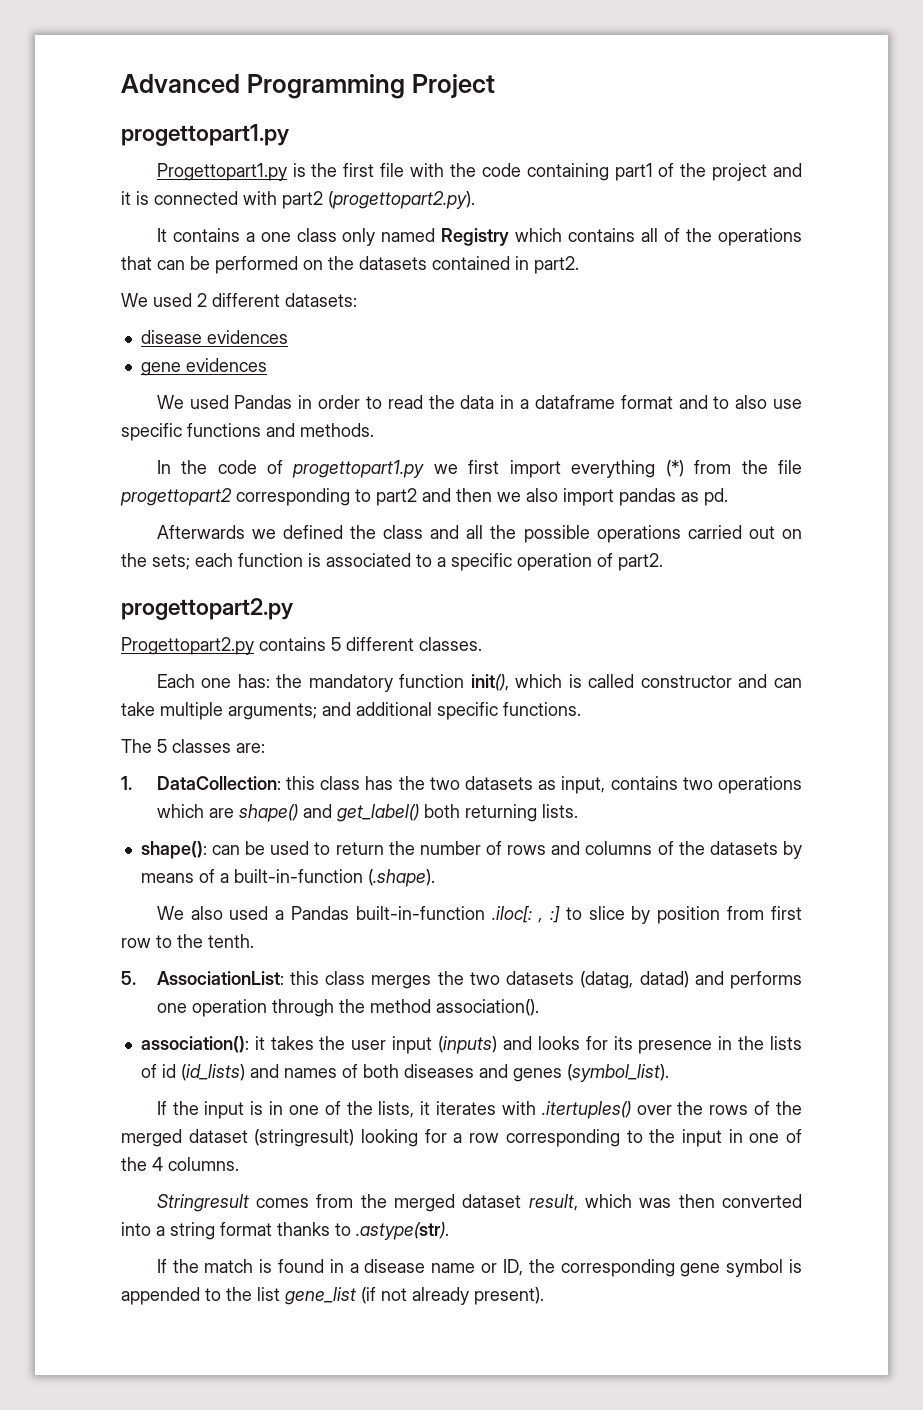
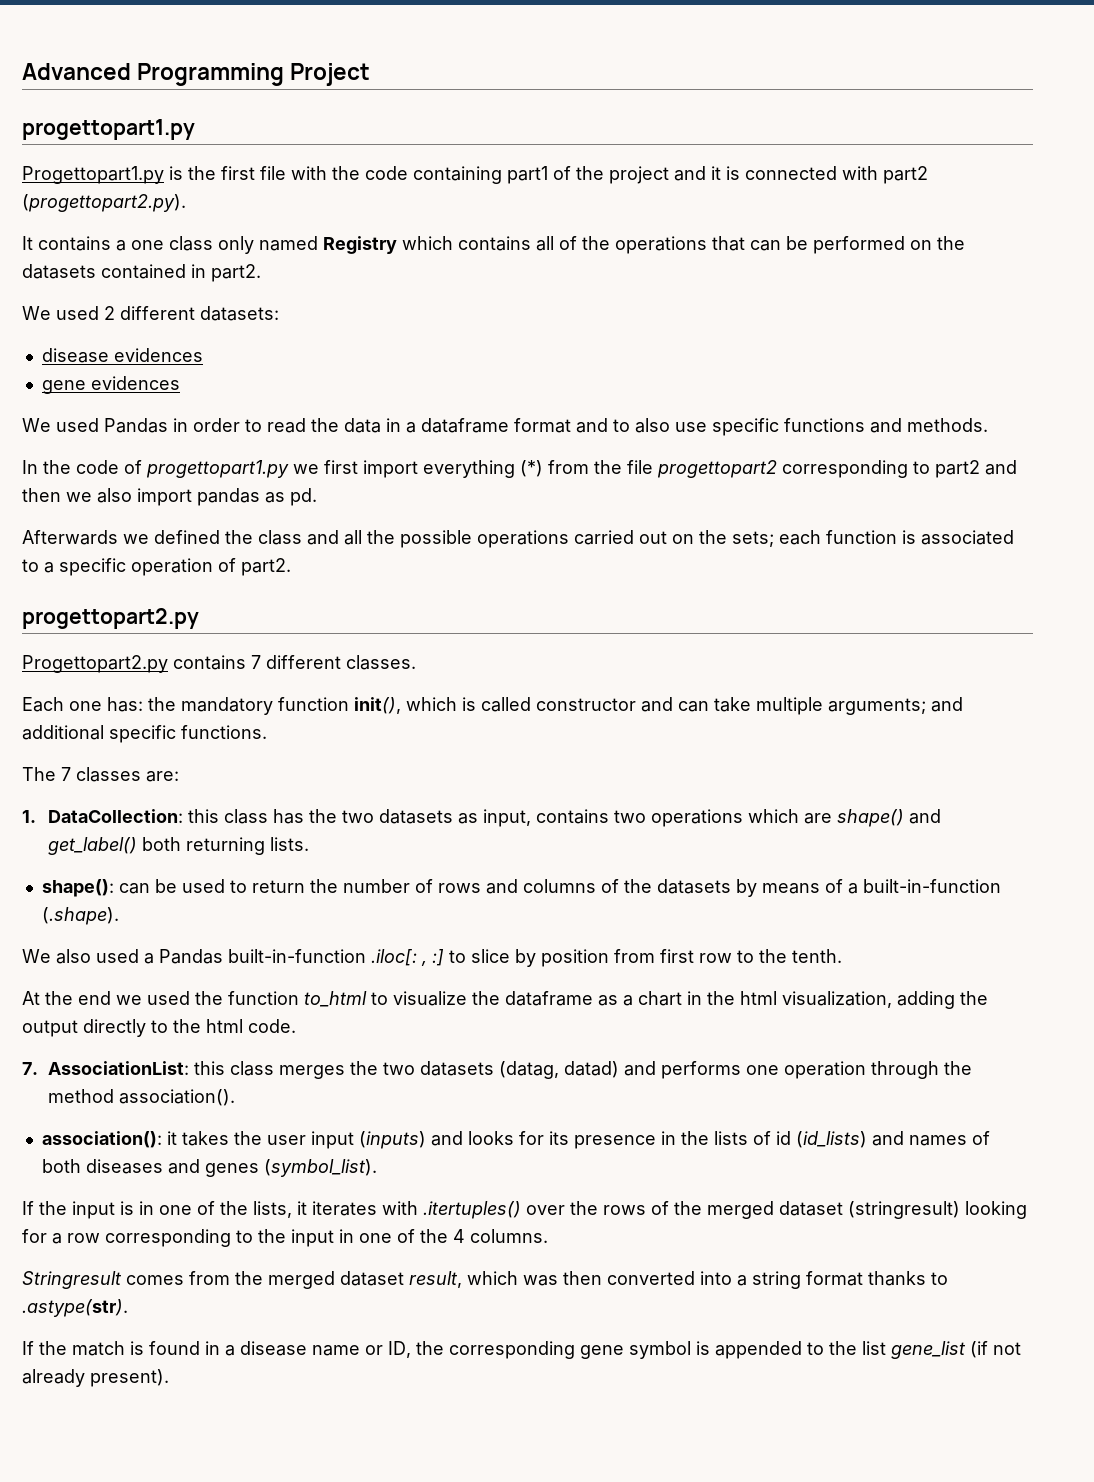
[331,637,341,651] 5 -> [251,655,261,669] 7
[157,739,167,753] 5 -> [61,767,71,781] 7
[121,971,136,985] 5. -> [22,991,988,1009] [22,1019,296,1037] [22,1062,38,1075] At the end we used the function to_html to visualize the dataframe as a chart in the html visualization, adding the output directly to the html code. // 7.

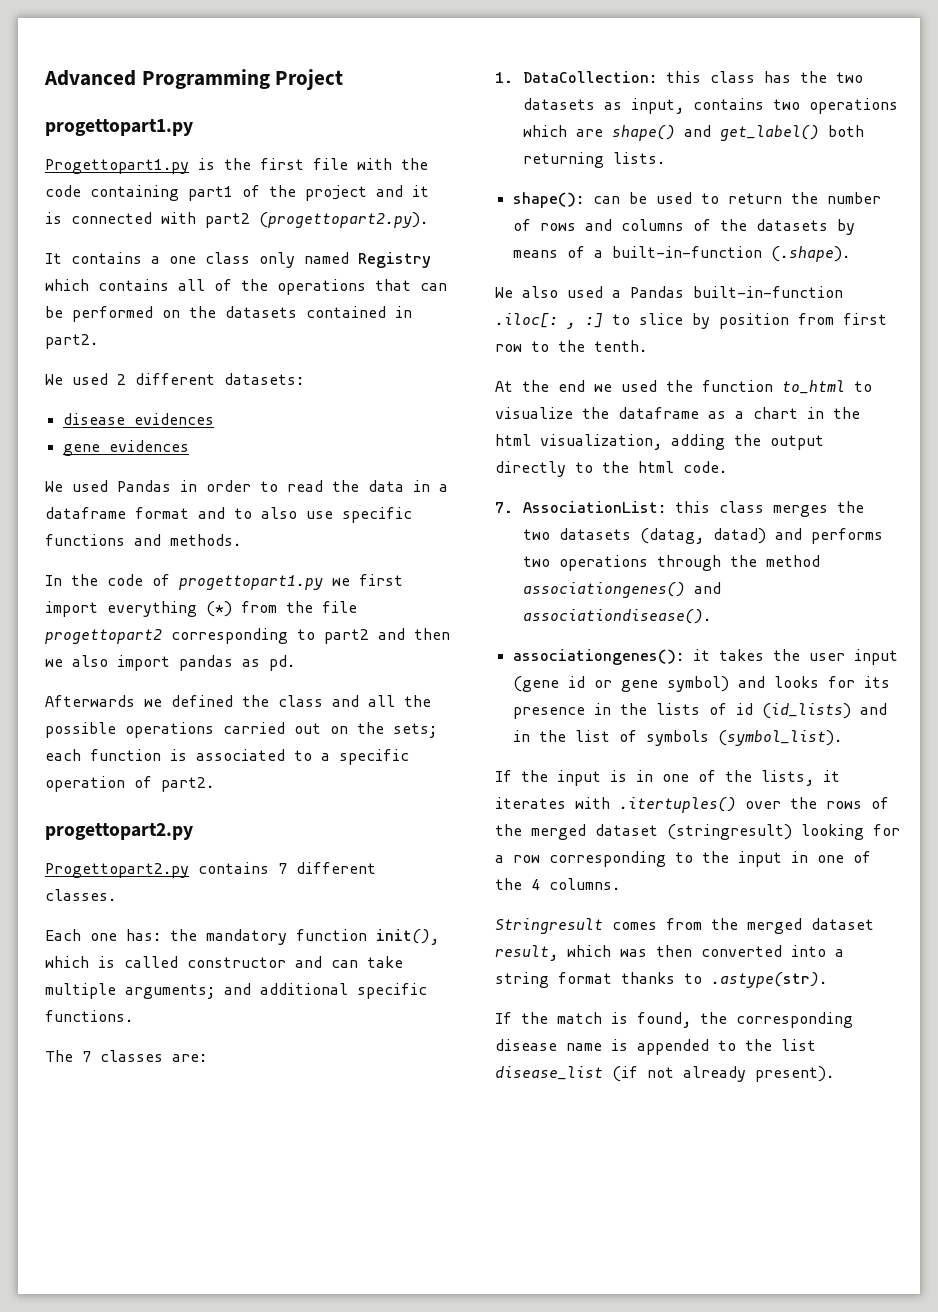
[745,1061,866,1079] one operation -> [523,555,649,571] two operations
[118,1089,235,1106] [41,1131,162,1148] association(). // association(): -> [523,582,722,598] [523,609,712,624] [512,649,684,665] associationgenes() and associationdisease(). // associationgenes():
[358,1131,426,1149] (inputs) -> [512,676,729,692] (gene id or gene symbol)
[908,1131,990,1146] [41,1159,259,1177] names of both diseases and genes -> [512,730,709,746] in the list of symbols
[149,1341,691,1359] found in a disease name or ID, the corresponding gene symbol -> [637,1012,853,1028] [495,1039,602,1051] found, the corresponding disease name
[891,1341,966,1359] gene_list -> [495,1066,603,1080] disease_list

